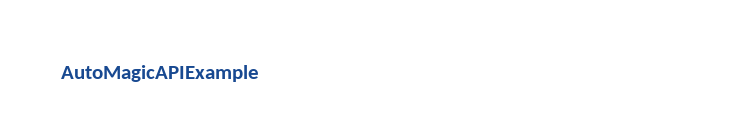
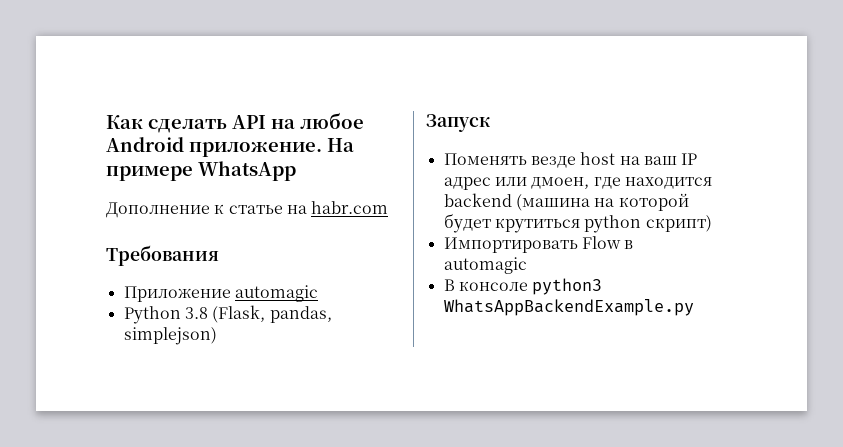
[61,65,259,82] AutoMagicAPIExample -> [106,112,364,133] [106,137,354,157] [106,161,296,181] [106,201,389,218] [106,245,219,266] [123,285,318,302] [123,305,332,324] [123,327,217,345] [426,114,490,132] [443,152,698,168] [443,177,712,190] [443,193,689,211] [443,213,712,233] [443,236,634,253] [443,257,527,274] [443,278,603,295] [443,299,694,316] Как сделать API на любое Android приложение. На примере WhatsApp // Дополнение к статье на habr.com // Требования // Приложение automagic // Python 3.8 (Flask, pandas, simplejson) // Запуск // Поменять везде host на ваш IP адрес или дмоен, где находится backend (машина на которой будет крутиться python скрипт) // Импортировать Flow в automagic // В консоле python3 WhatsAppBackendExample.py

